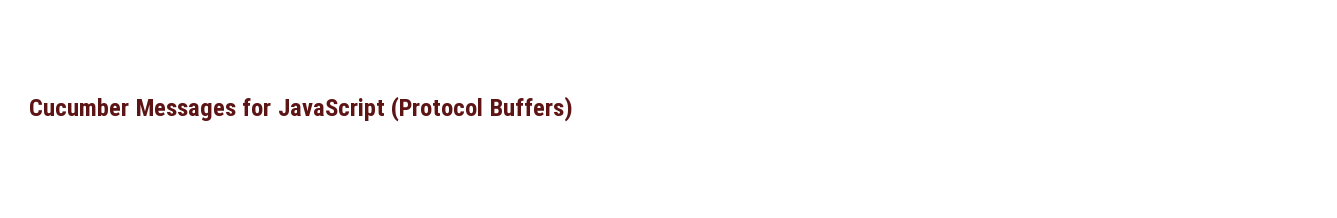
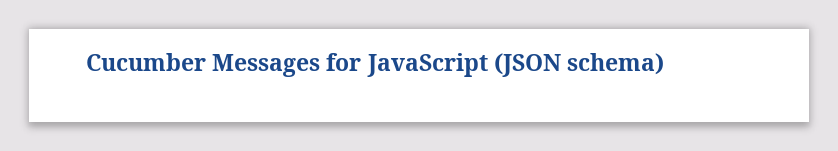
[391,96,574,122] (Protocol Buffers) -> [493,53,665,77] (JSON schema)

